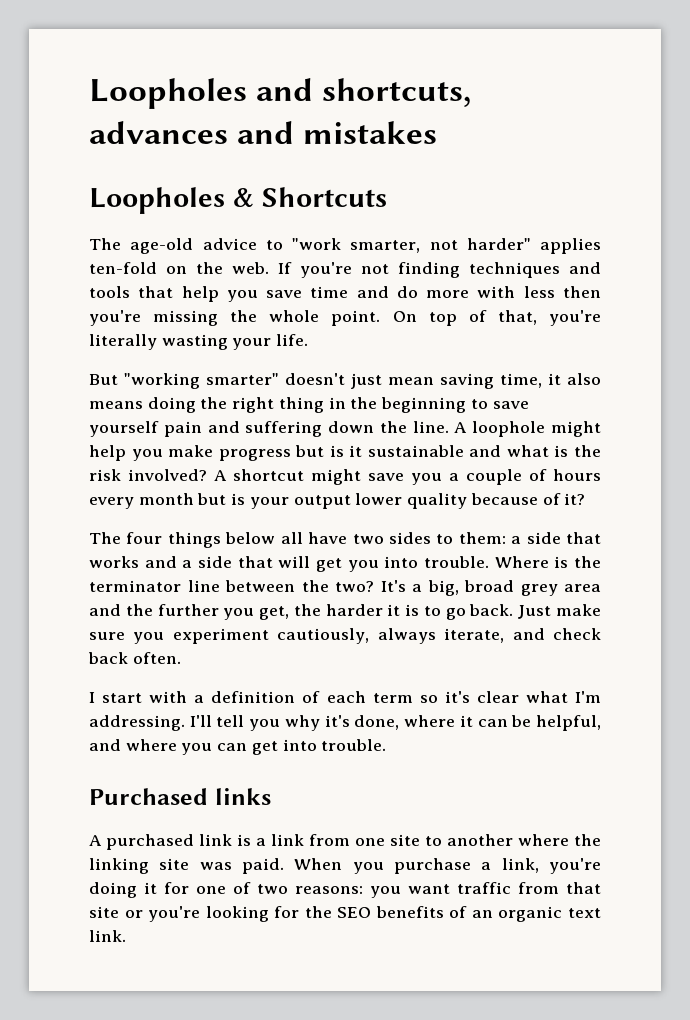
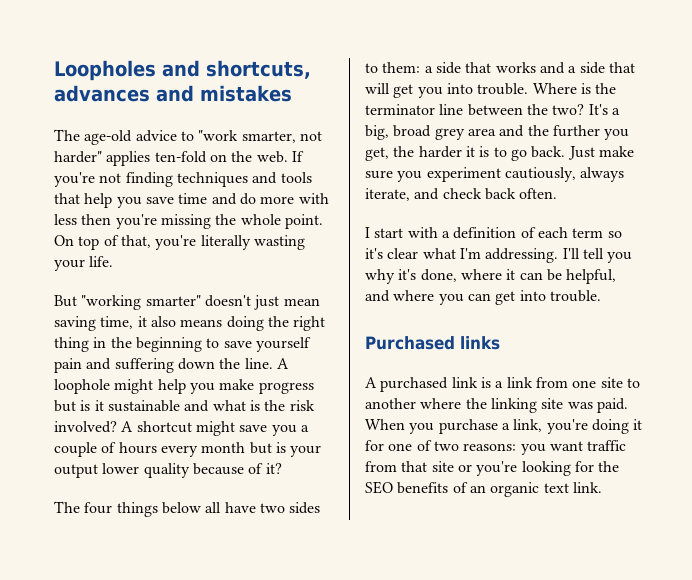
[89,187,387,214] // Loopholes & Shortcuts -> (292, 93) none

